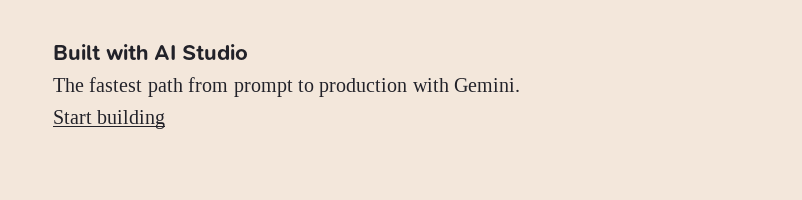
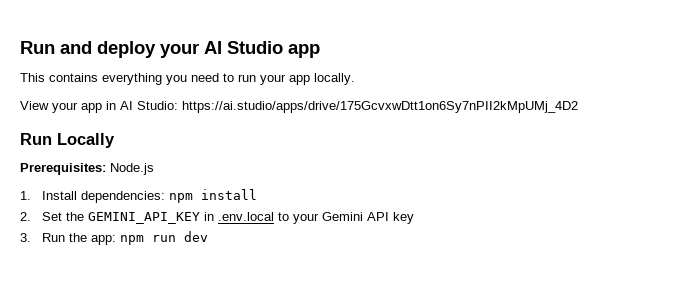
[53,44,248,60] [53,77,521,97] [53,110,166,129] Built with AI Studio // The fastest path from prompt to production with Gemini. // Start building -> [20,41,320,58] [20,73,355,85] [20,101,578,113] [20,133,115,148] [20,163,154,175] [20,189,258,203] [20,212,415,224] [20,231,209,245] Run and deploy your AI Studio app // This contains everything you need to run your app locally. // View your app in AI Studio: https://ai.studio/apps/drive/175GcvxwDtt1on6Sy7nPII2kMpUMj_4D2 // Run Locally // Prerequisites: Node.js // 1. Install dependencies: npm install // 2. Set the GEMINI_API_KEY in .env.local to your Gemini API key // 3. Run the app: npm run dev

